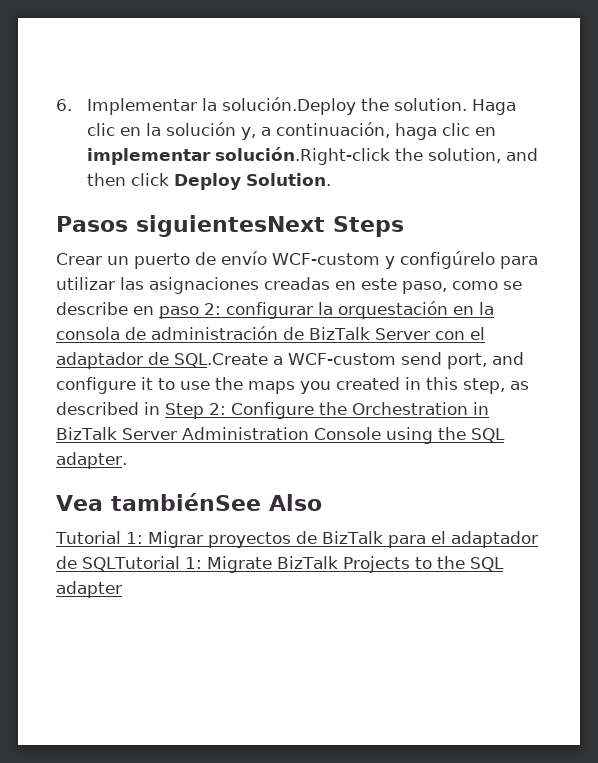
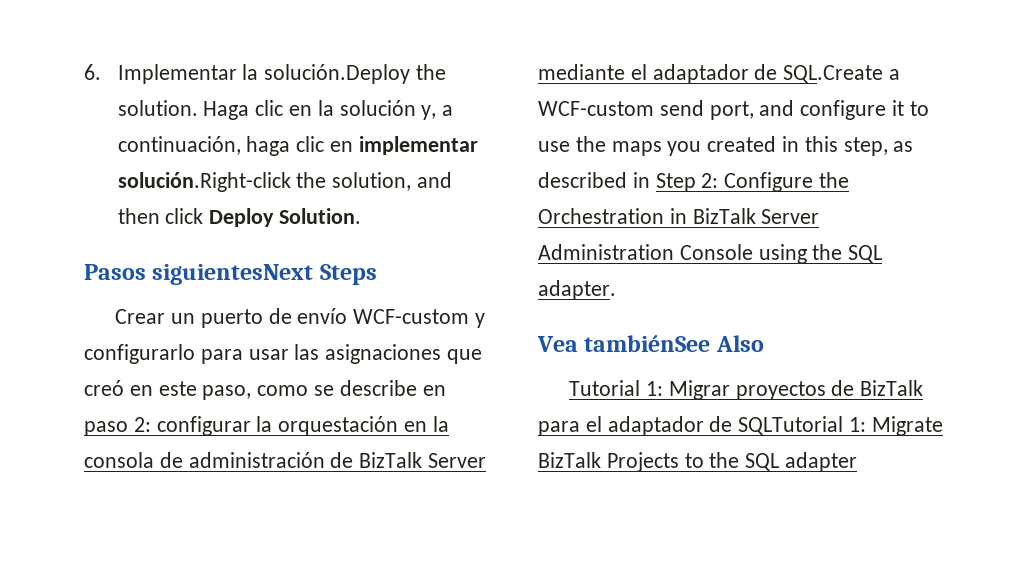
[400,251,538,269] [56,277,330,294] configúrelo para utilizar las asignaciones creadas -> [84,344,483,364] [84,380,124,396] configurarlo para usar las asignaciones que creó
[434,331,465,340] con -> [538,64,625,80] mediante

